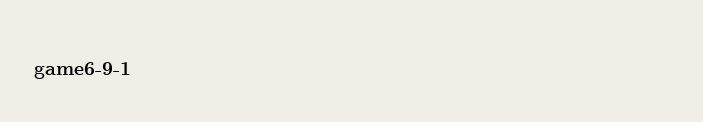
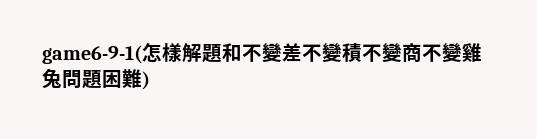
[34,62,131,79] game6-9-1 -> [42,43,482,64] [42,68,150,90] game6-9-1(怎樣解題和不變差不變積不變商不變雞兔問題困難)

